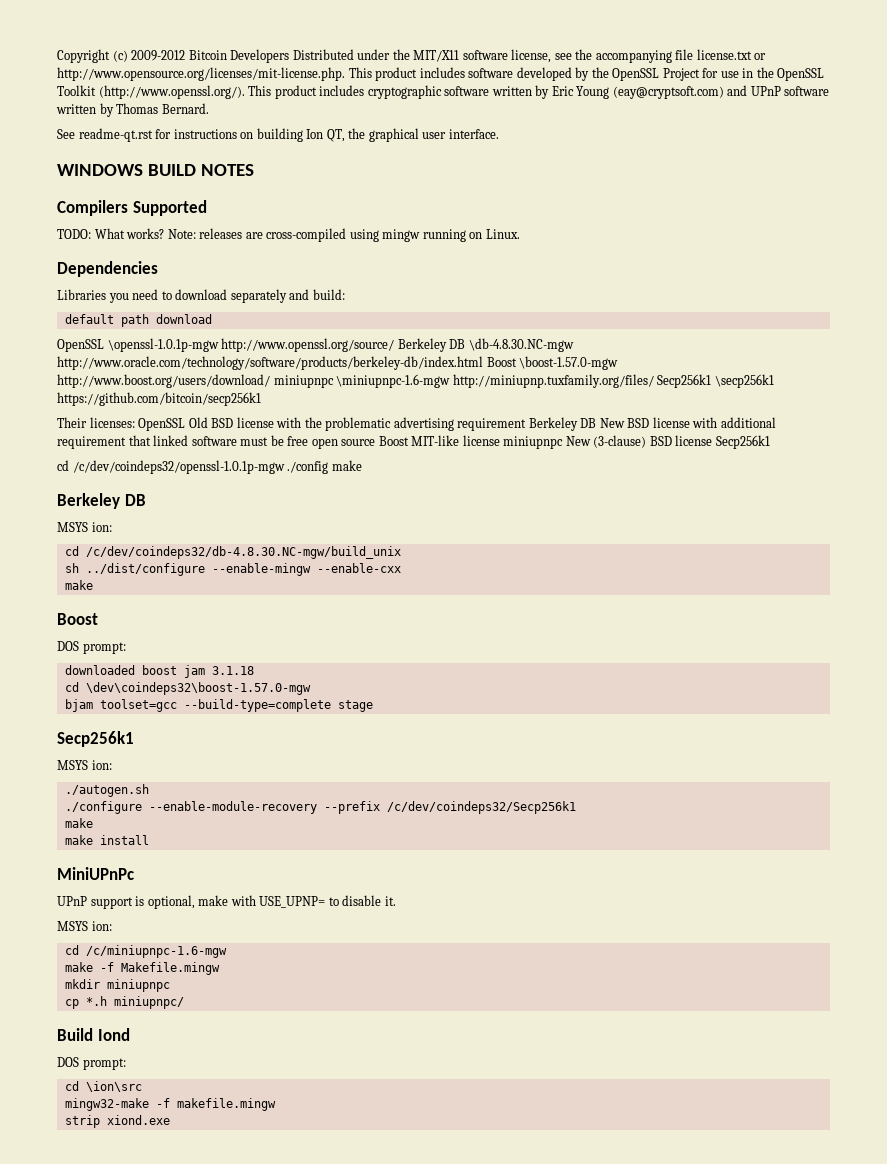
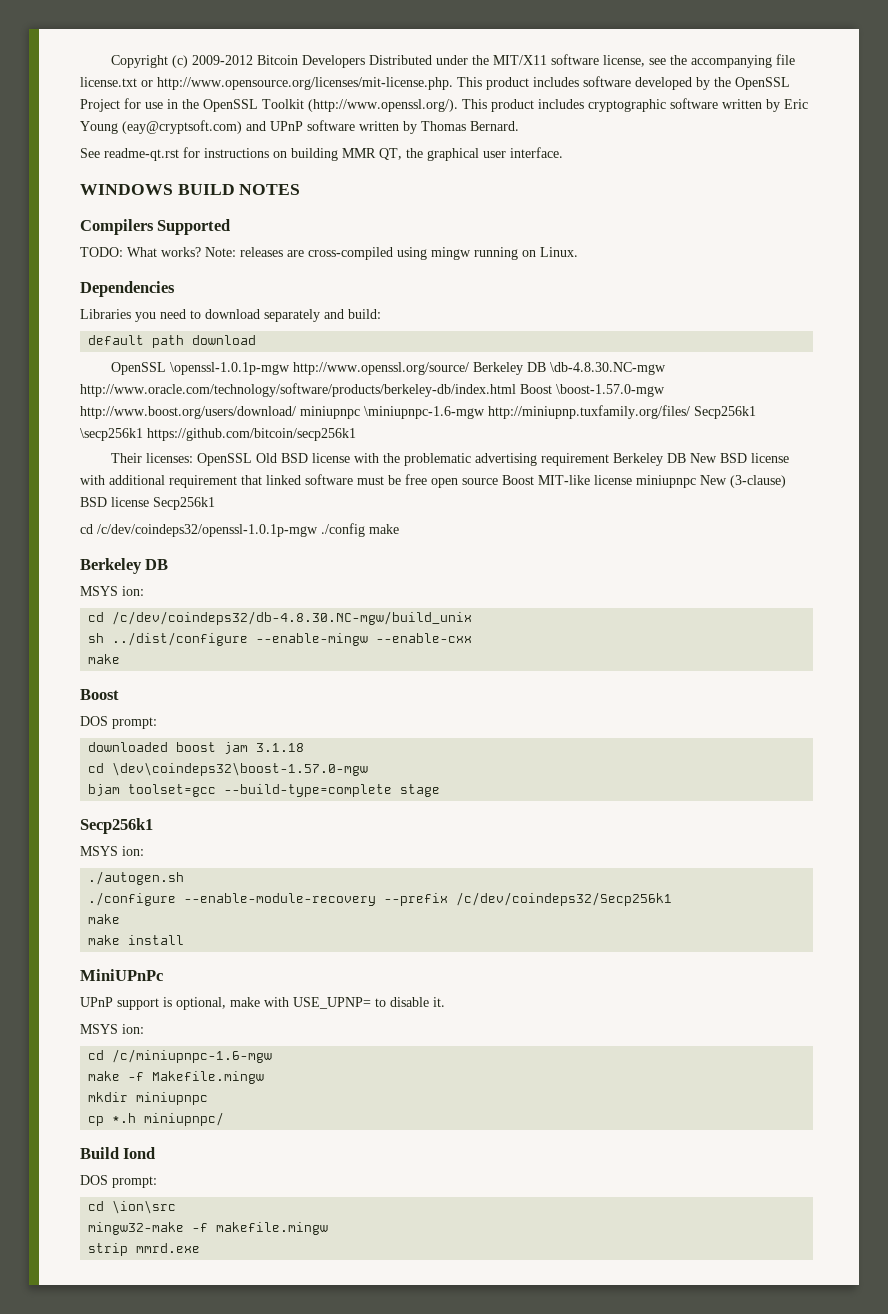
[306,129,324,139] Ion -> [342,148,376,158] MMR
[106,1115,170,1125] xiond.exe -> [136,1243,201,1253] mmrd.exe

